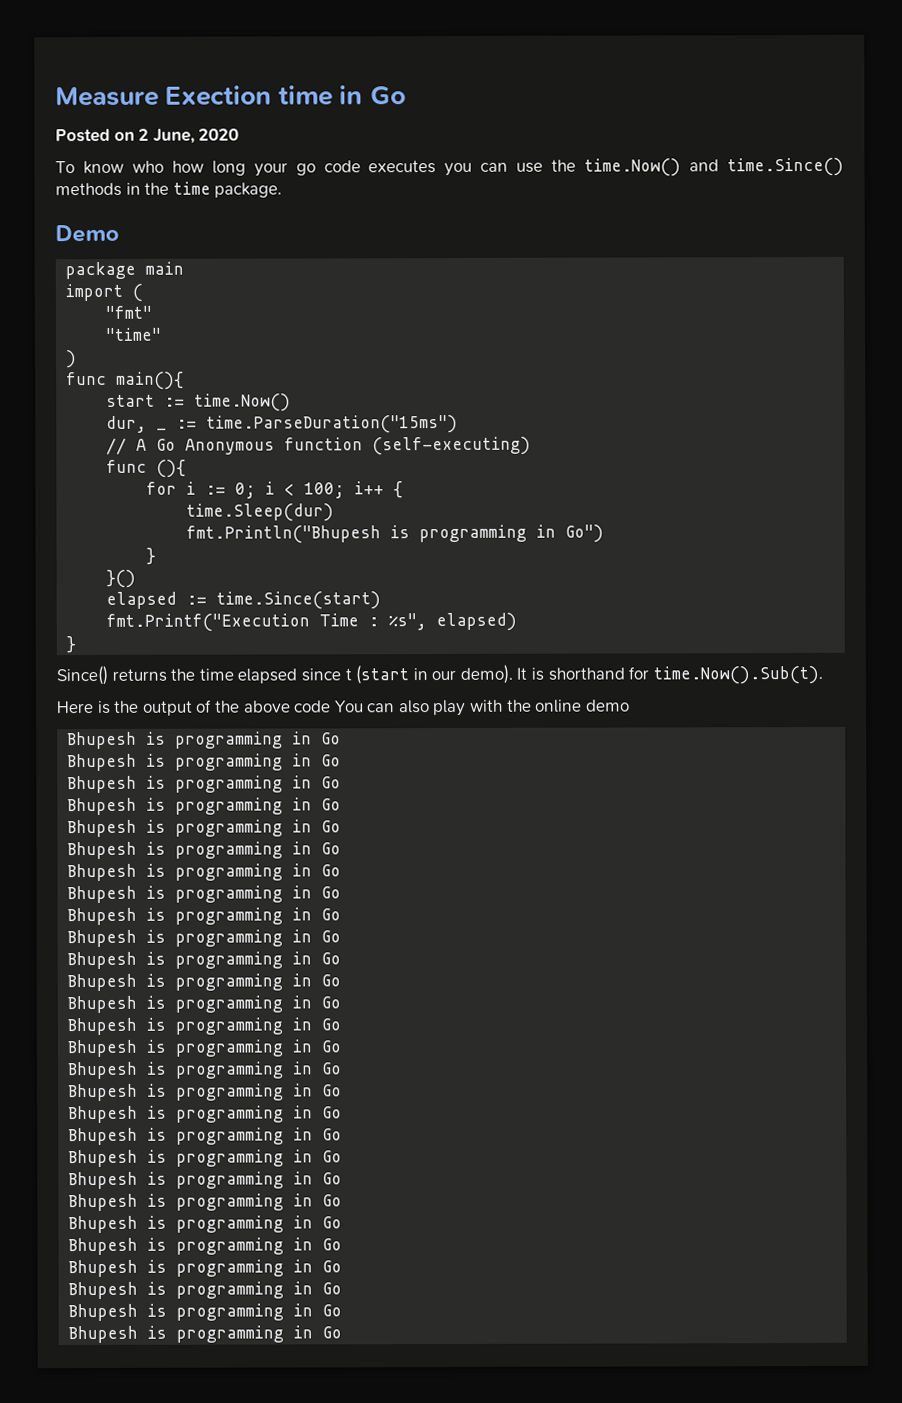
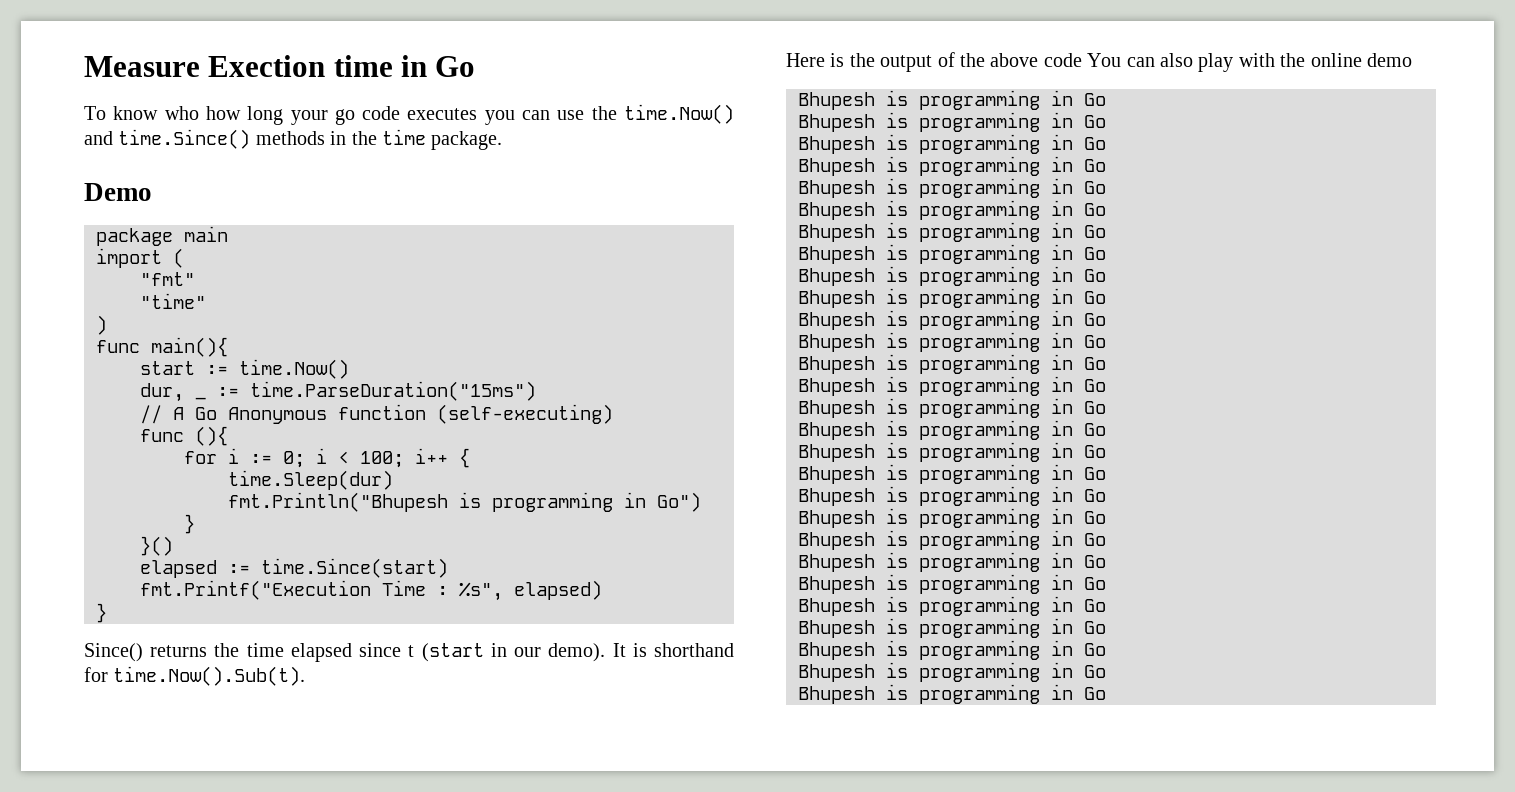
[55,128,240,144] // Posted on 2 June, 2020 -> (476, 66) none

